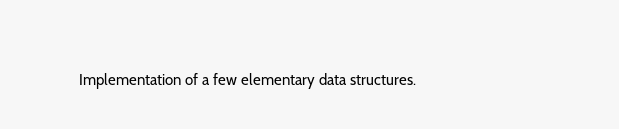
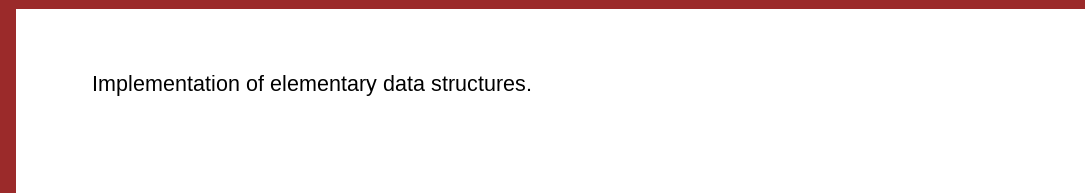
[202,73,238,85] a few -> (264, 83) none

